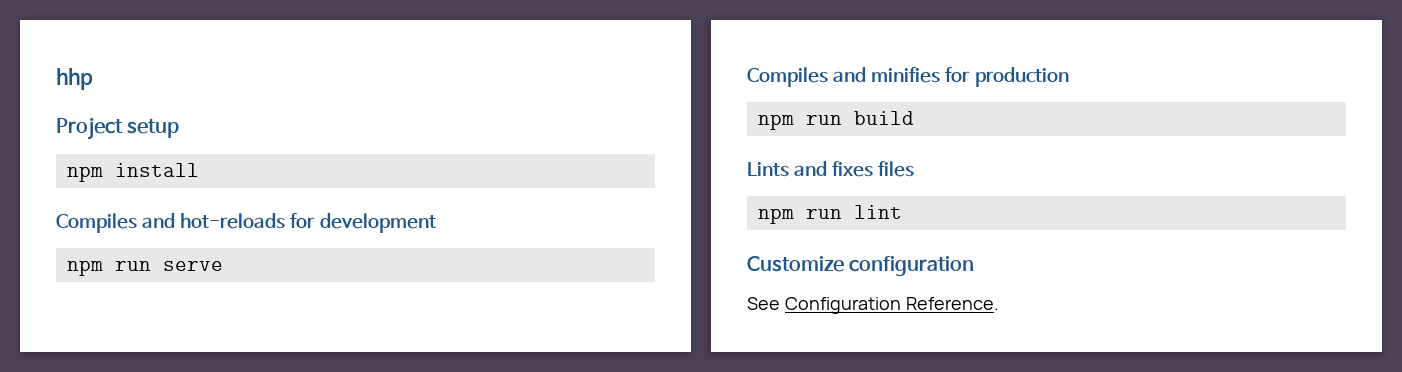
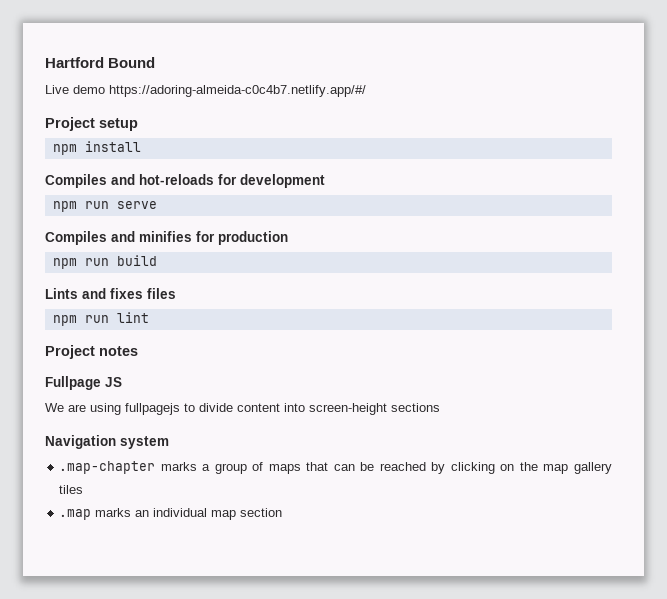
[56,68,93,90] hhp -> [45,57,156,68] [45,85,366,97] Hartford Bound // Live demo https://adoring-almeida-c0c4b7.netlify.app/#/
[747,256,975,276] [747,297,999,314] Customize configuration // See Configuration Reference. -> [45,345,138,359] [45,376,122,390] [45,403,440,415] [45,435,169,449] [59,461,612,474] [59,485,84,494] [59,508,283,520] Project notes // Fullpage JS // We are using fullpagejs to divide content into screen-height sections // Navigation system // .map-chapter marks a group of maps that can be reached by clicking on the map gallery tiles // .map marks an individual map section

